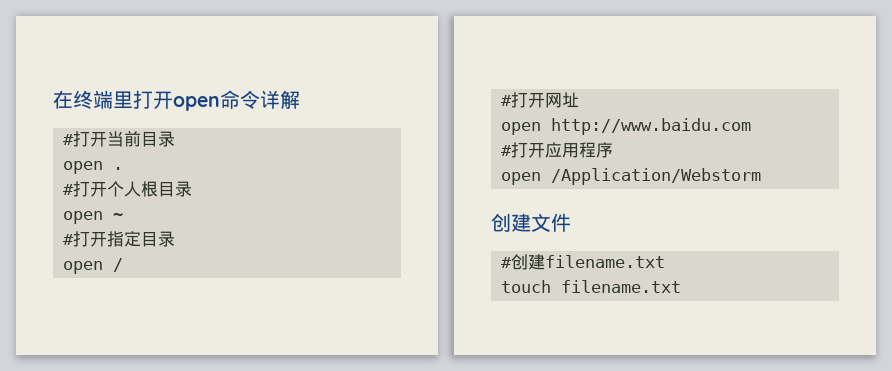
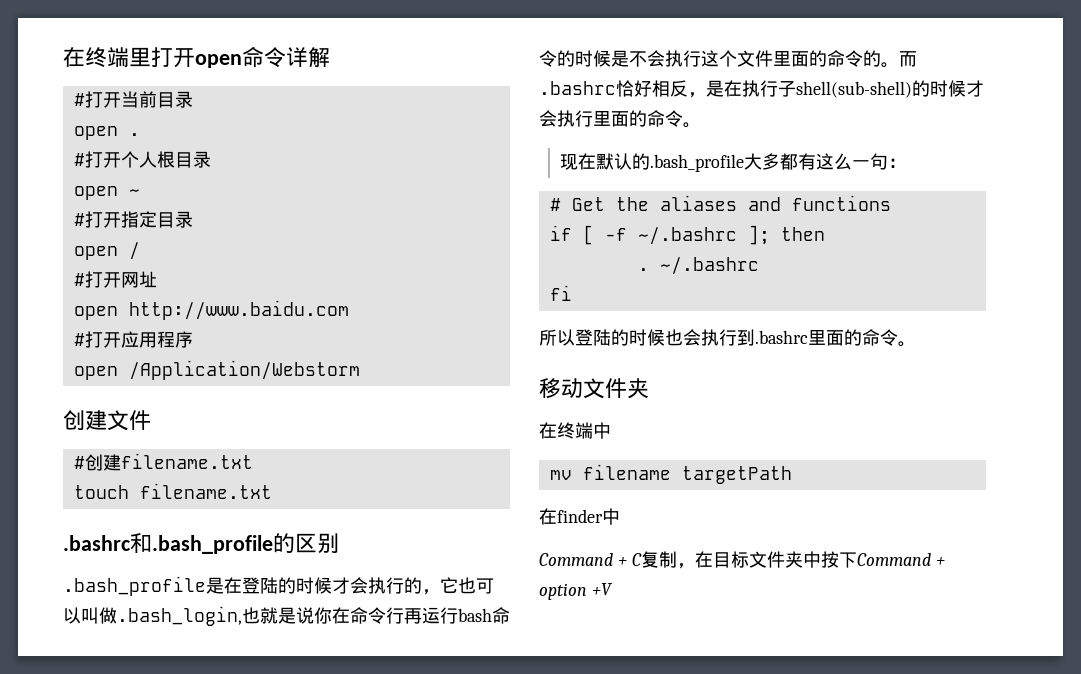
(681, 286) none -> [63,533,339,554] [63,576,494,596] [63,606,510,626] [539,50,917,68] [539,80,984,98] [539,110,701,128] [560,153,907,172] [549,195,891,211] [549,225,825,245] [637,257,759,275] [549,285,572,301] [539,329,916,347] [539,378,649,399] [539,422,611,439] [549,464,792,484] [539,508,620,525] [539,551,945,569] [539,583,613,600] // .bashrc和.bash_profile的区别 // .bash_profile是在登陆的时候才会执行的，它也可以叫做.bash_login,也就是说你在命令行再运行bash命令的时候是不会执行这个文件里面的命令的。而.bashrc恰好相反，是在执行子shell(sub-shell)的时候才会执行里面的命令。 // 现在默认的.bash_profile大多都有这么一句： // # Get the aliases and functions // if [ -f ~/.bashrc ]; then // . ~/.bashrc // fi // 所以登陆的时候也会执行到.bashrc里面的命令。 // 移动文件夹 // 在终端中 // mv filename targetPath // 在finder中 // Command + C复制，在目标文件夹中按下Command + option +V

